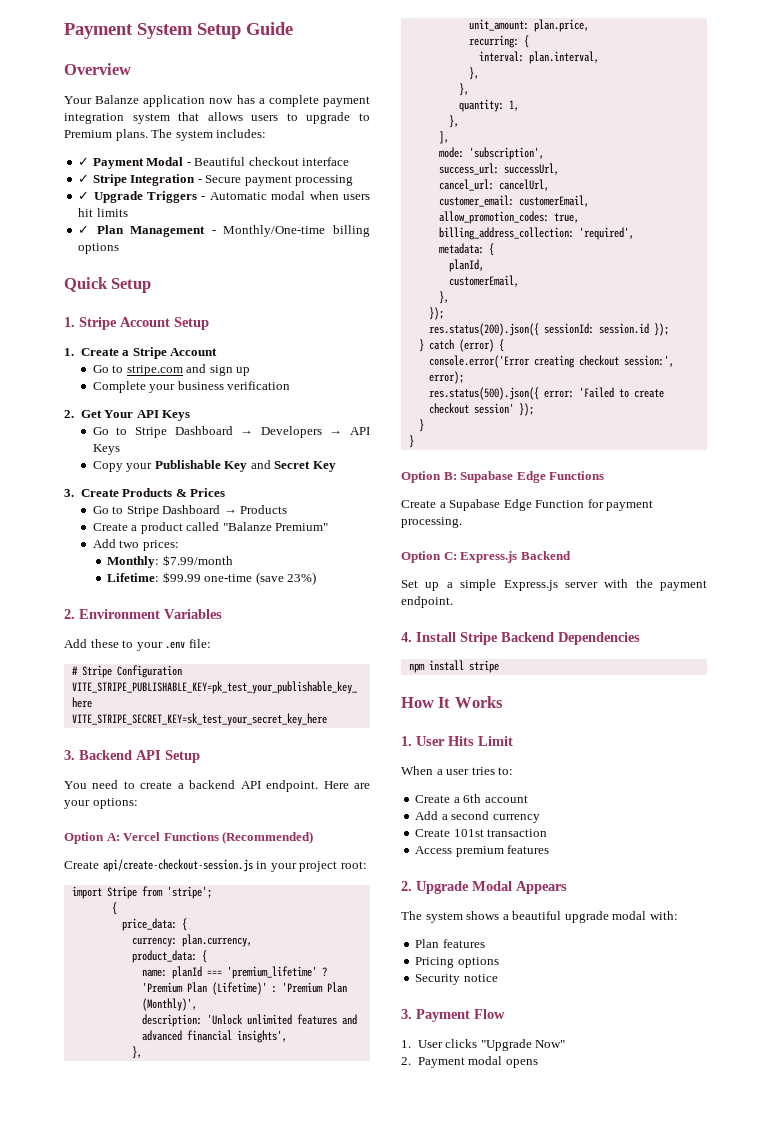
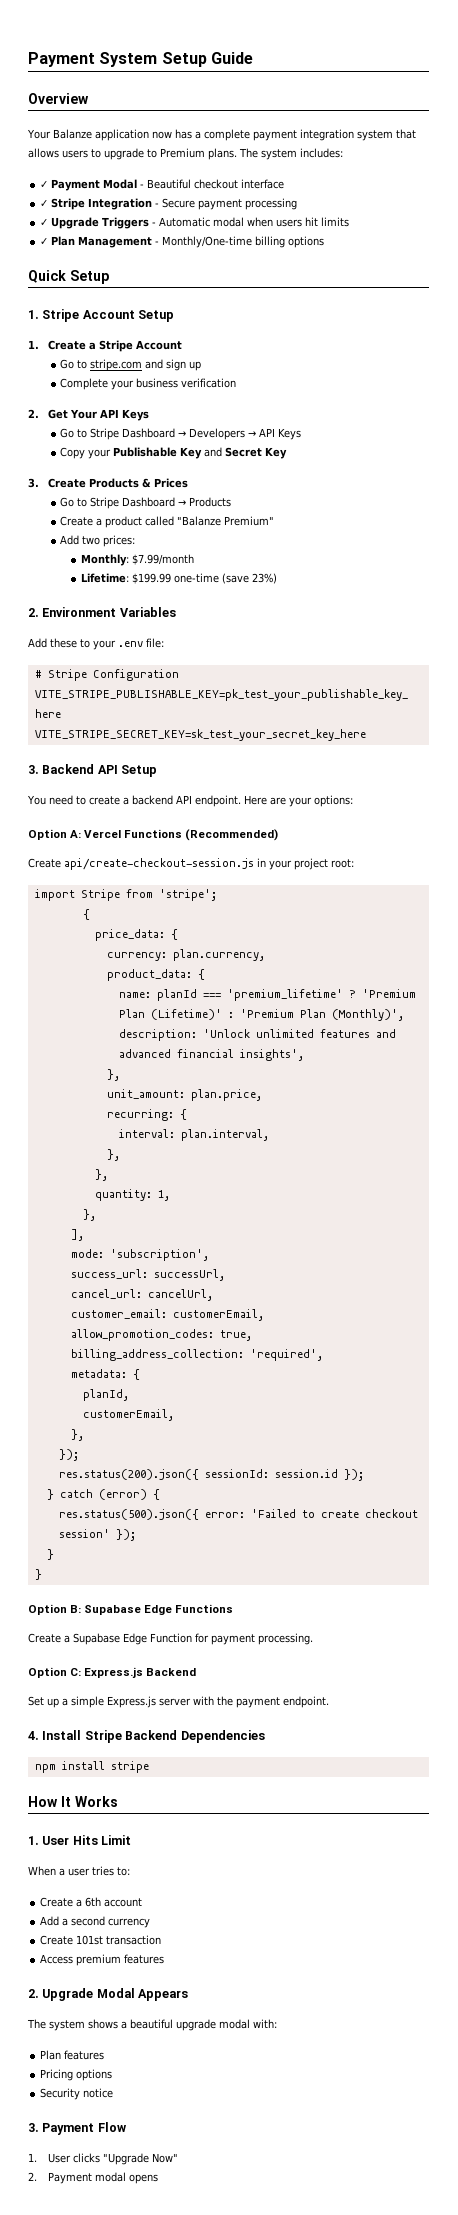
[162,572,201,583] $99.99 -> [131,573,171,584] $199.99
[428,355,674,368] [428,371,464,384] // console.error('Error creating checkout session:', error); -> (160, 1494) none

